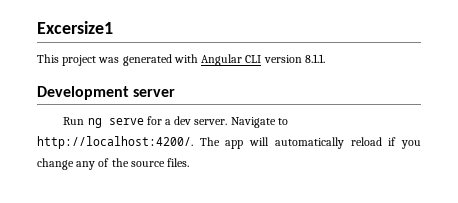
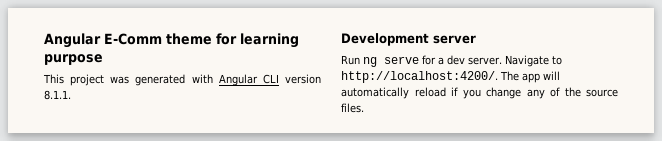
[37,21,113,34] Excersize1 -> [44,33,299,48] [44,54,103,65] Angular E-Comm theme for learning purpose

